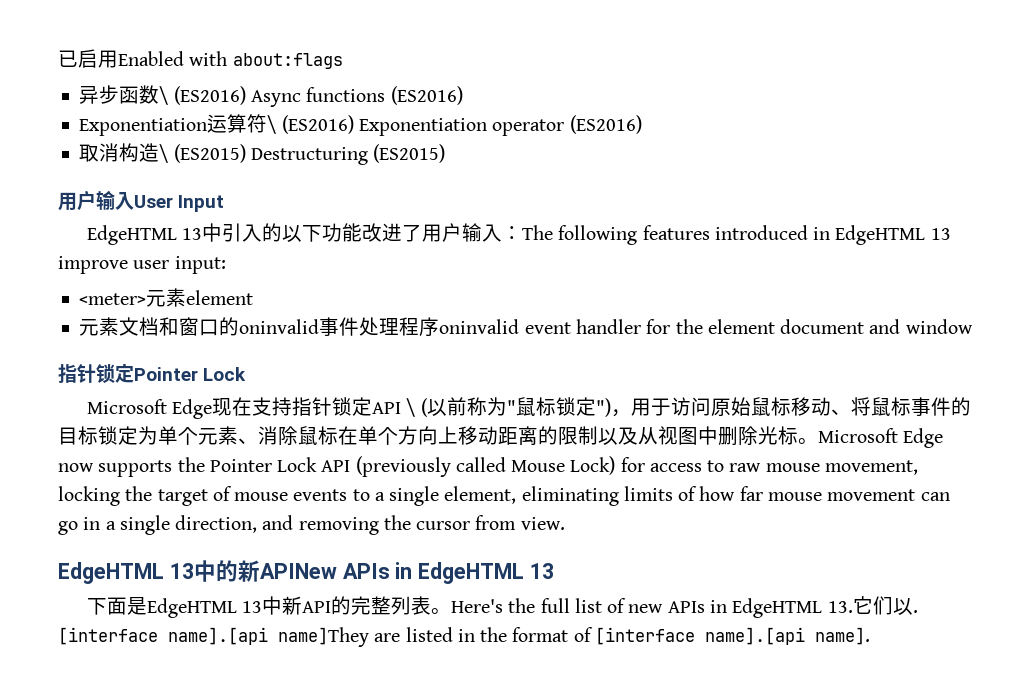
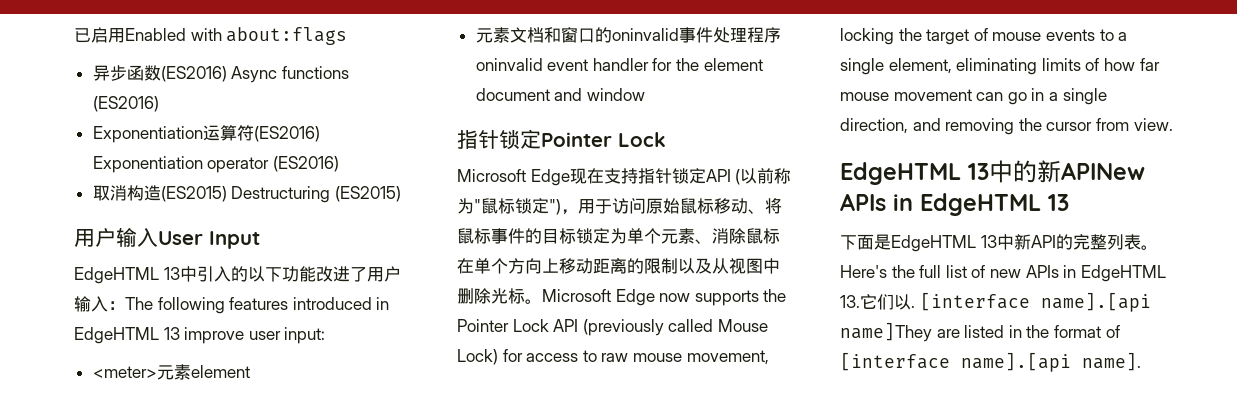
[159,86,169,105] \ -> (161, 73) none
[267,115,277,134] \ -> (254, 133) none
[159,144,169,163] \ -> (161, 193) none
[406,398,416,417] \ -> (731, 175) none

